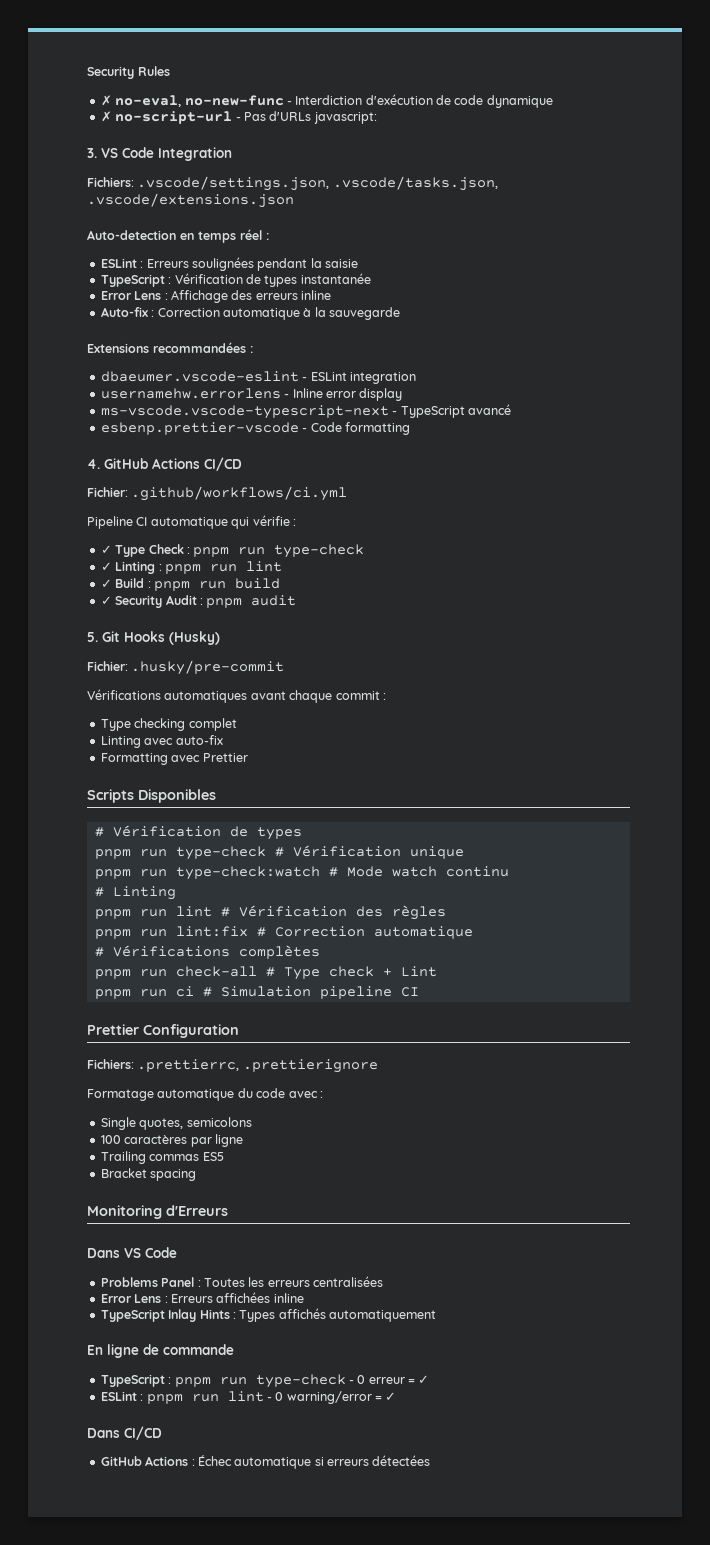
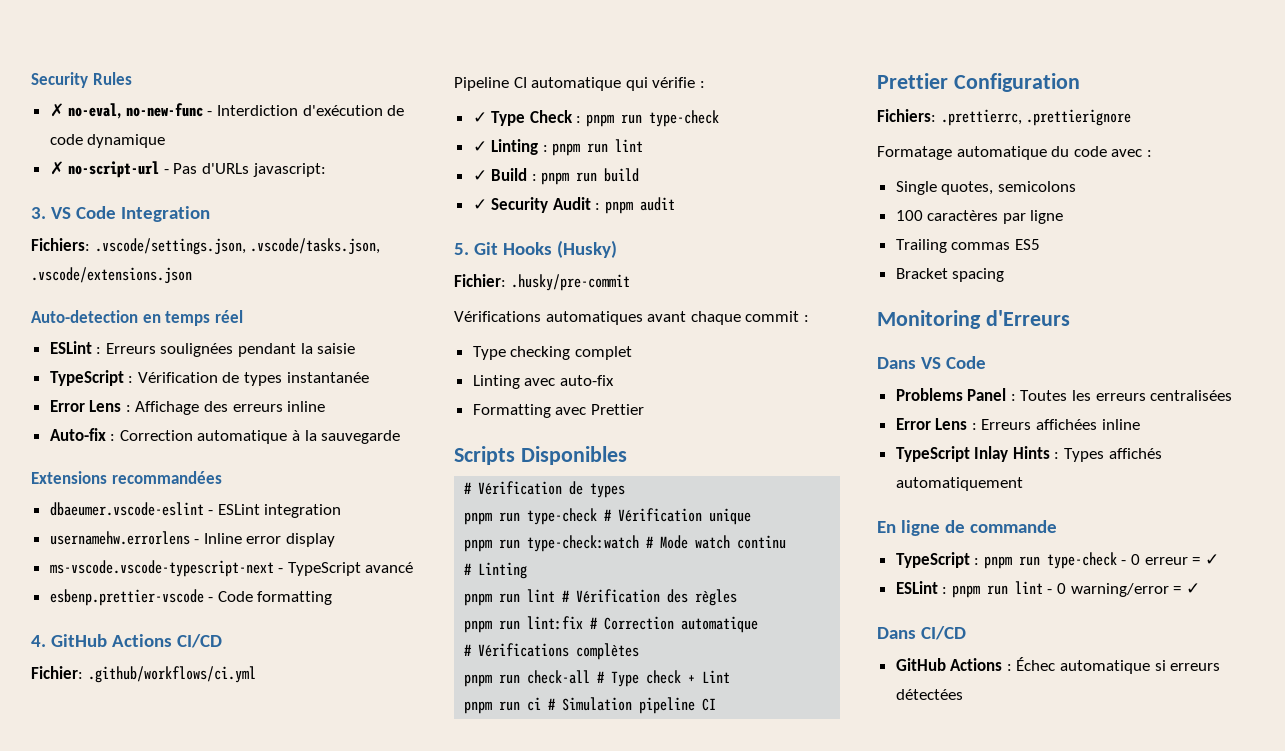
[266,233,269,240] : -> (243, 316) none
[250,346,253,353] : -> (222, 477) none

